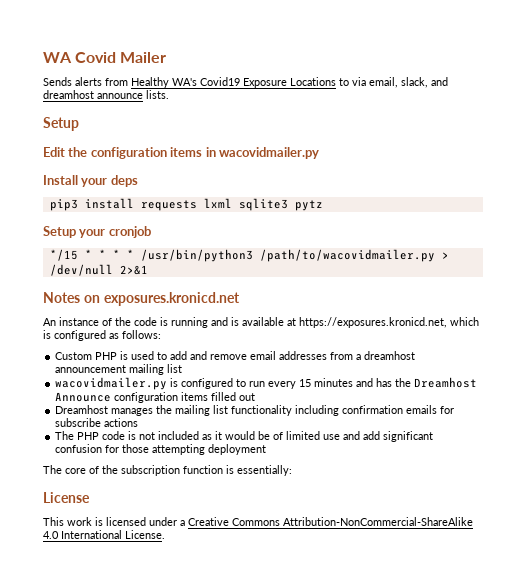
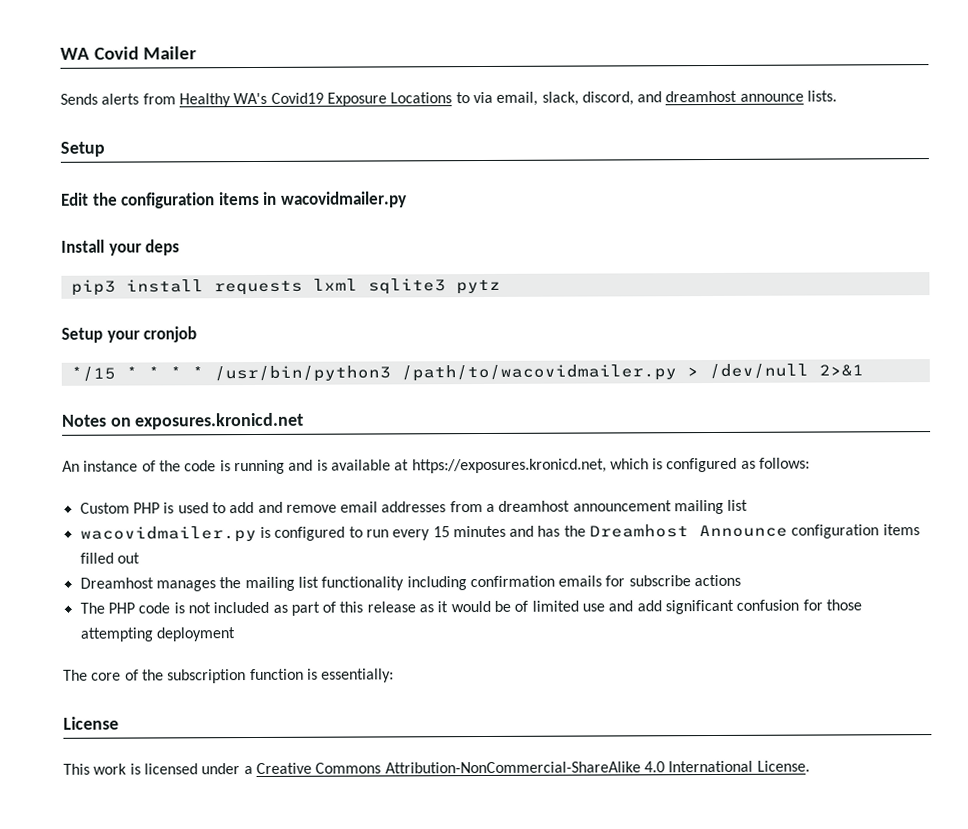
(428, 82) none -> [581,91,634,106] discord,
(213, 437) none -> [290,601,435,616] part of this release as

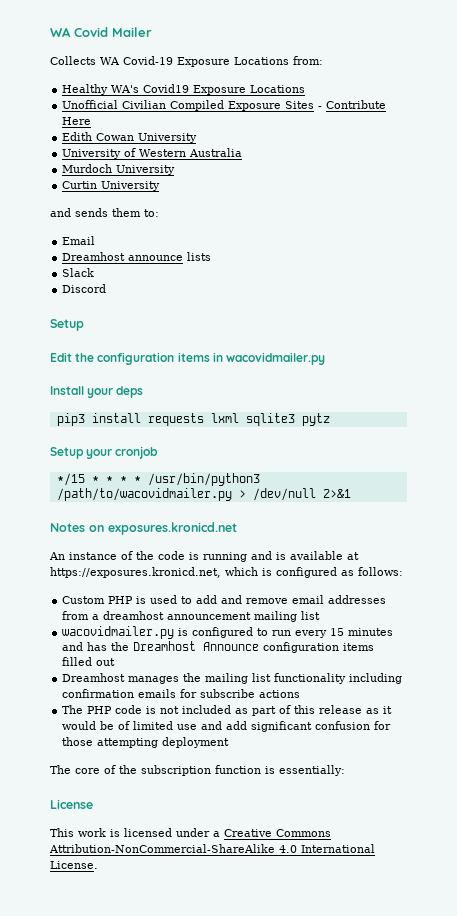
[60,93,176,105] Sends alerts from -> [50,56,323,67] Collects WA Covid-19 Exposure Locations from: //
[455,90,838,106] to via email, slack, discord, and dreamhost announce lists. -> [62,100,387,111] [62,117,92,125] [62,132,198,143] [62,148,243,159] [62,164,176,175] [62,181,161,191] [50,208,159,217] [62,236,96,245] [62,252,212,261] [62,268,95,277] [62,284,107,293] // Unofficial Civilian Compiled Exposure Sites - Contribute Here // Edith Cowan University // University of Western Australia // Murdoch University // Curtin University // and sends them to: // Email // Dreamhost announce lists // Slack // Discord

